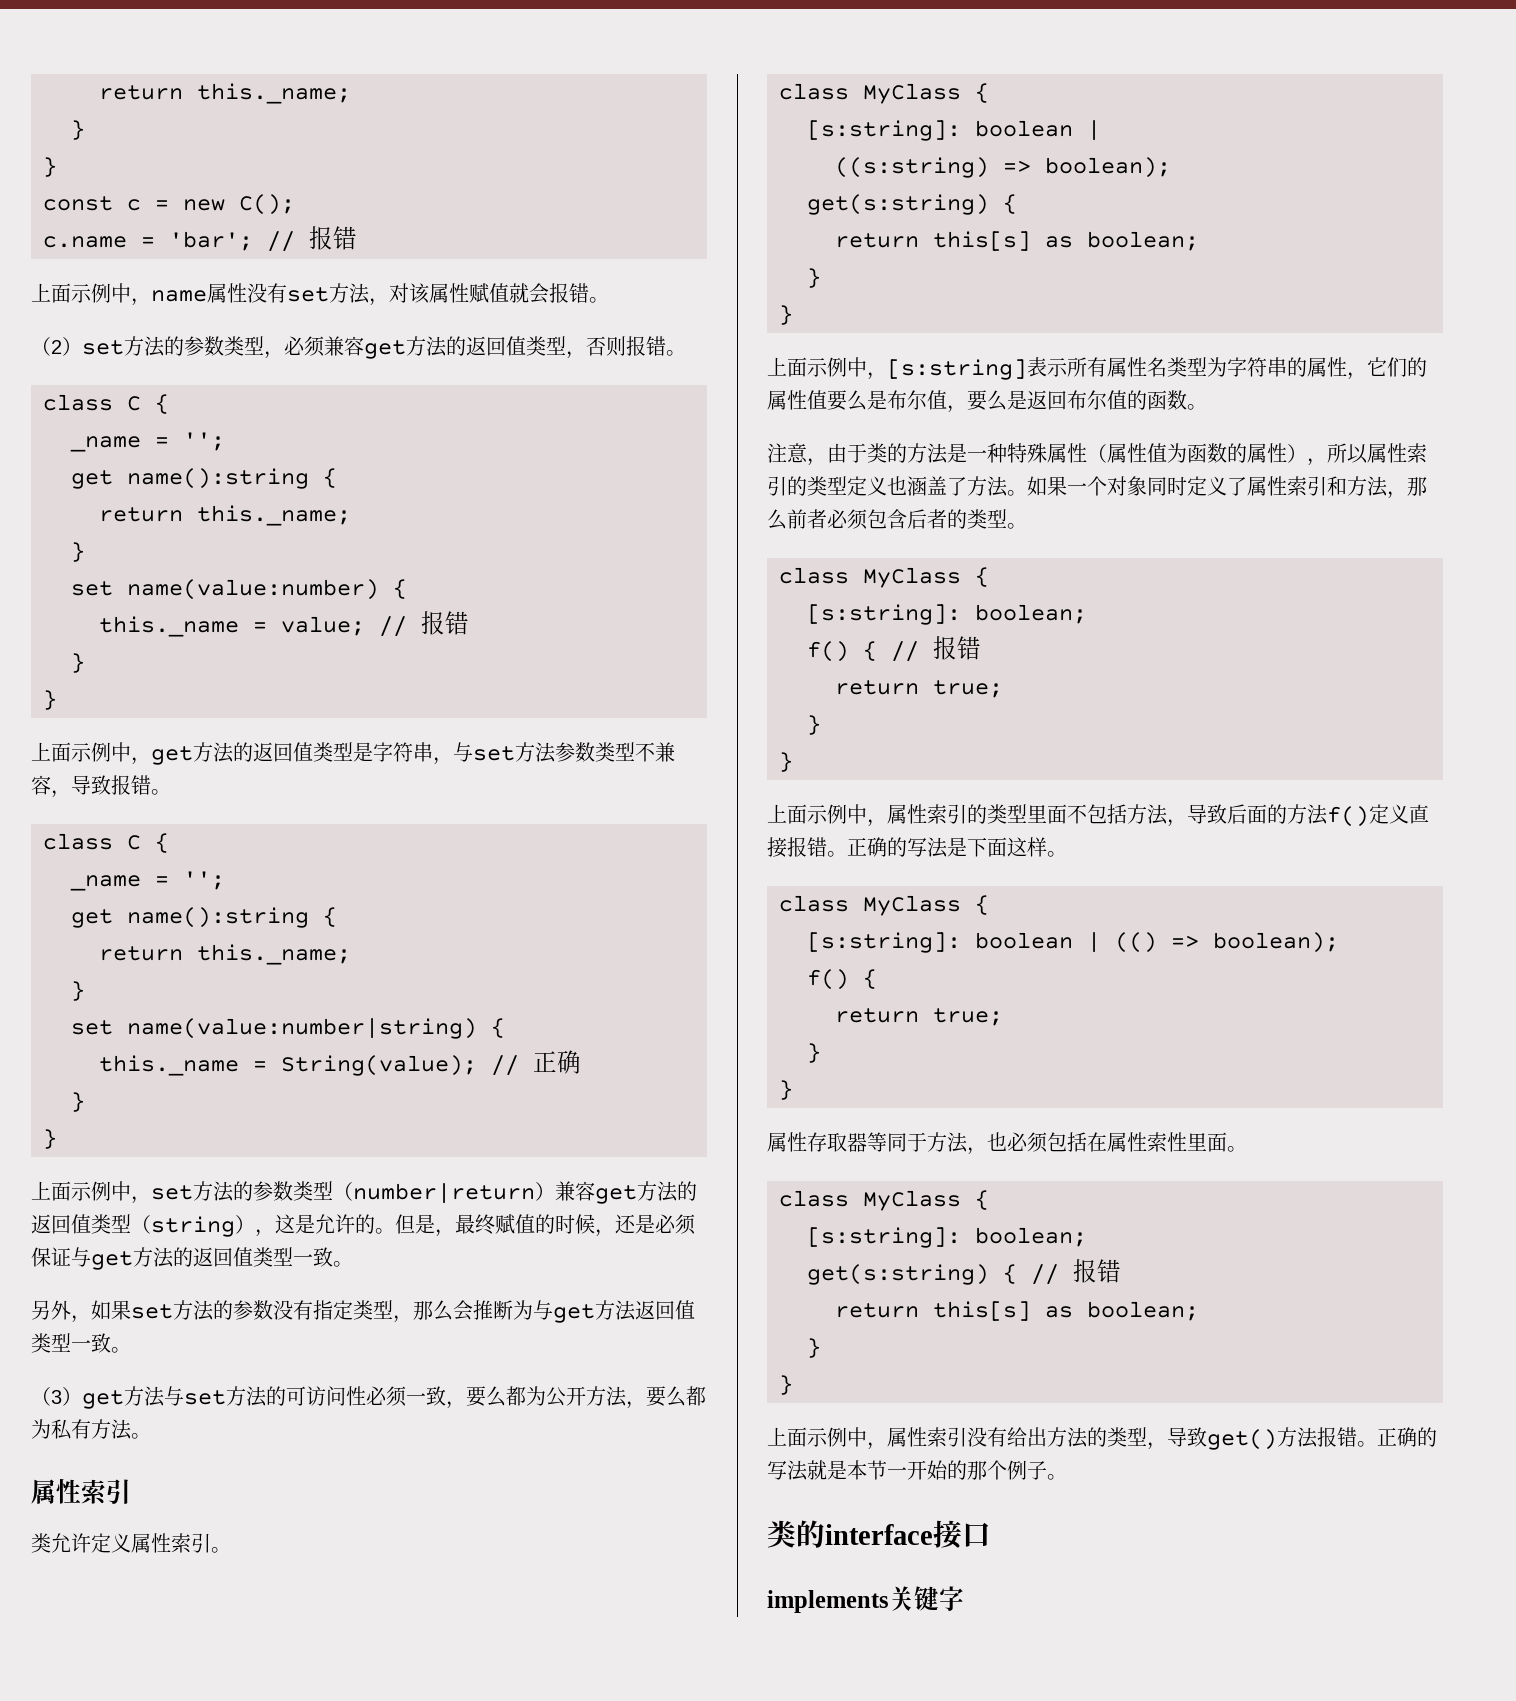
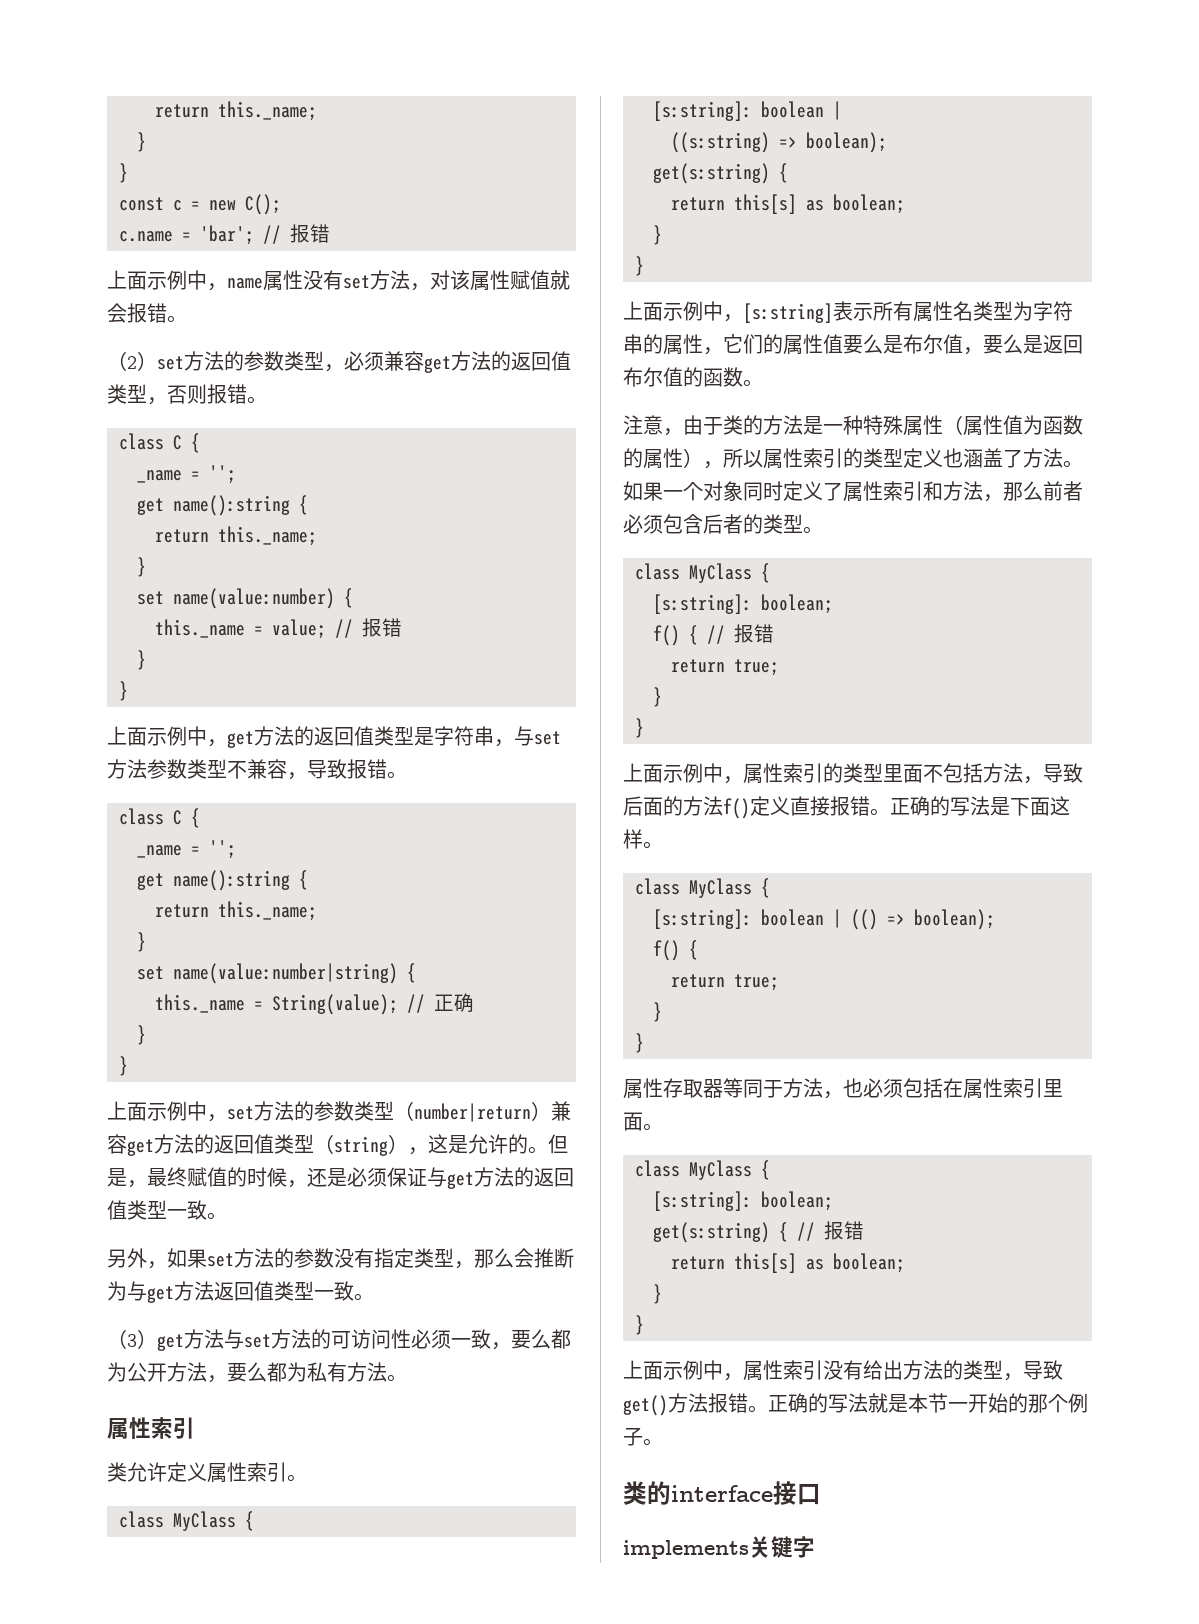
[1167,1132,1187,1152] 性 -> [1023,1078,1043,1098] 引

